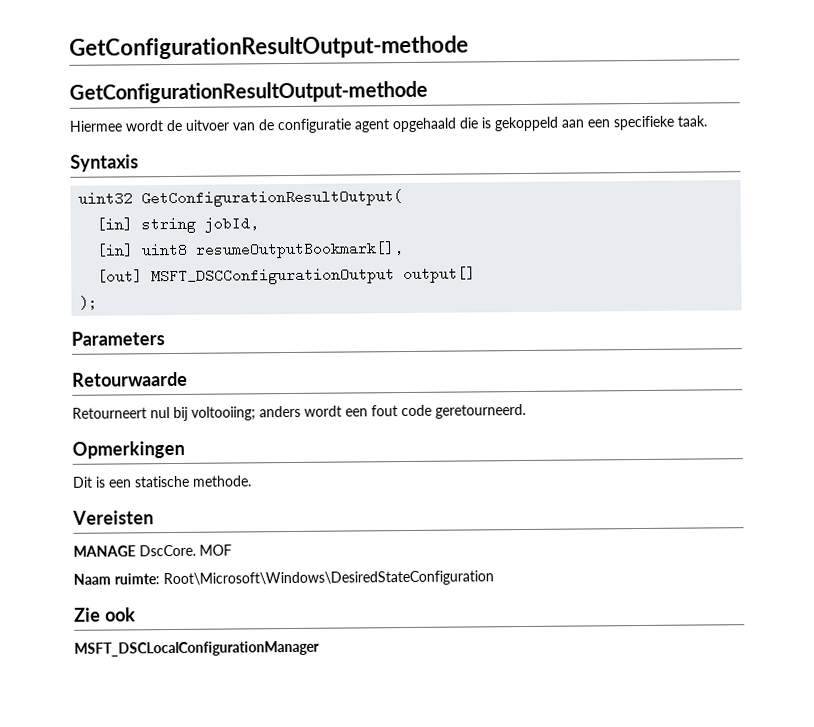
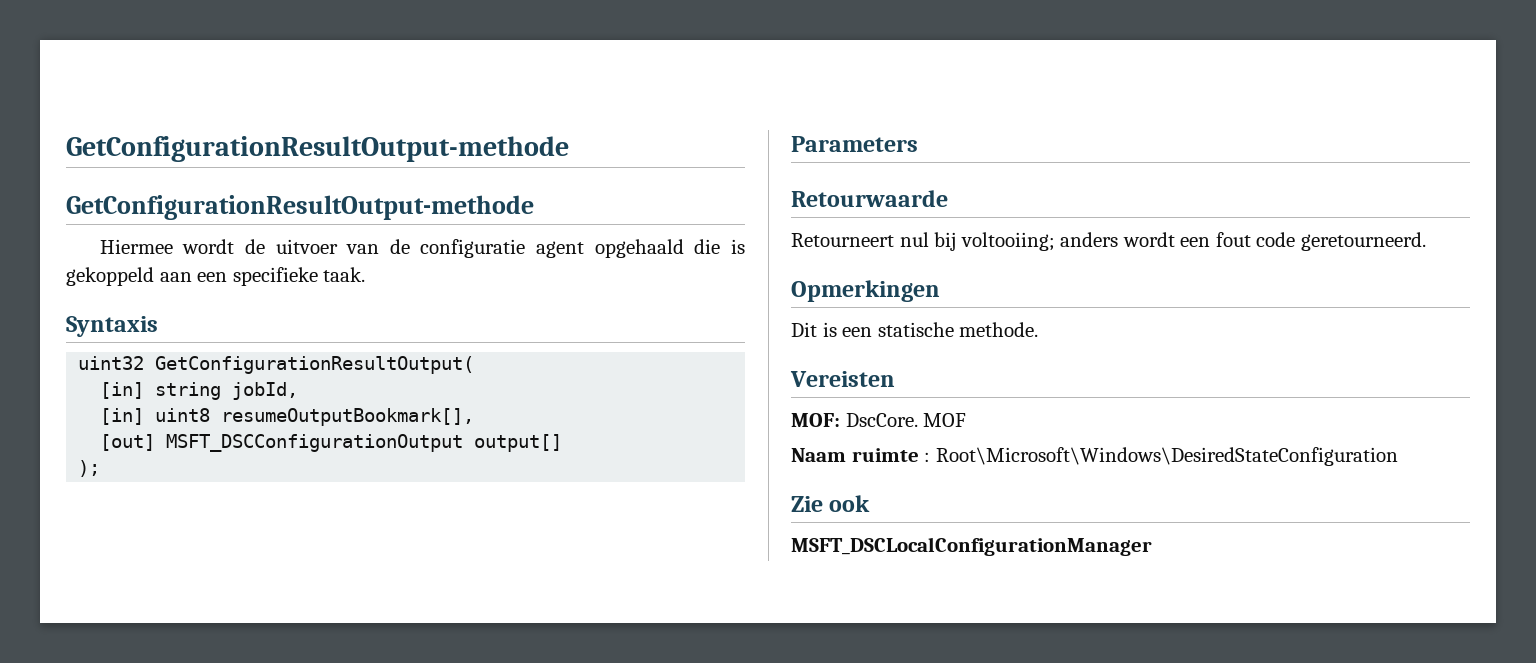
[73,545,136,557] MANAGE -> [791,413,840,427] MOF:
[114,573,160,585] ruimte: -> [851,448,931,462] ruimte :

